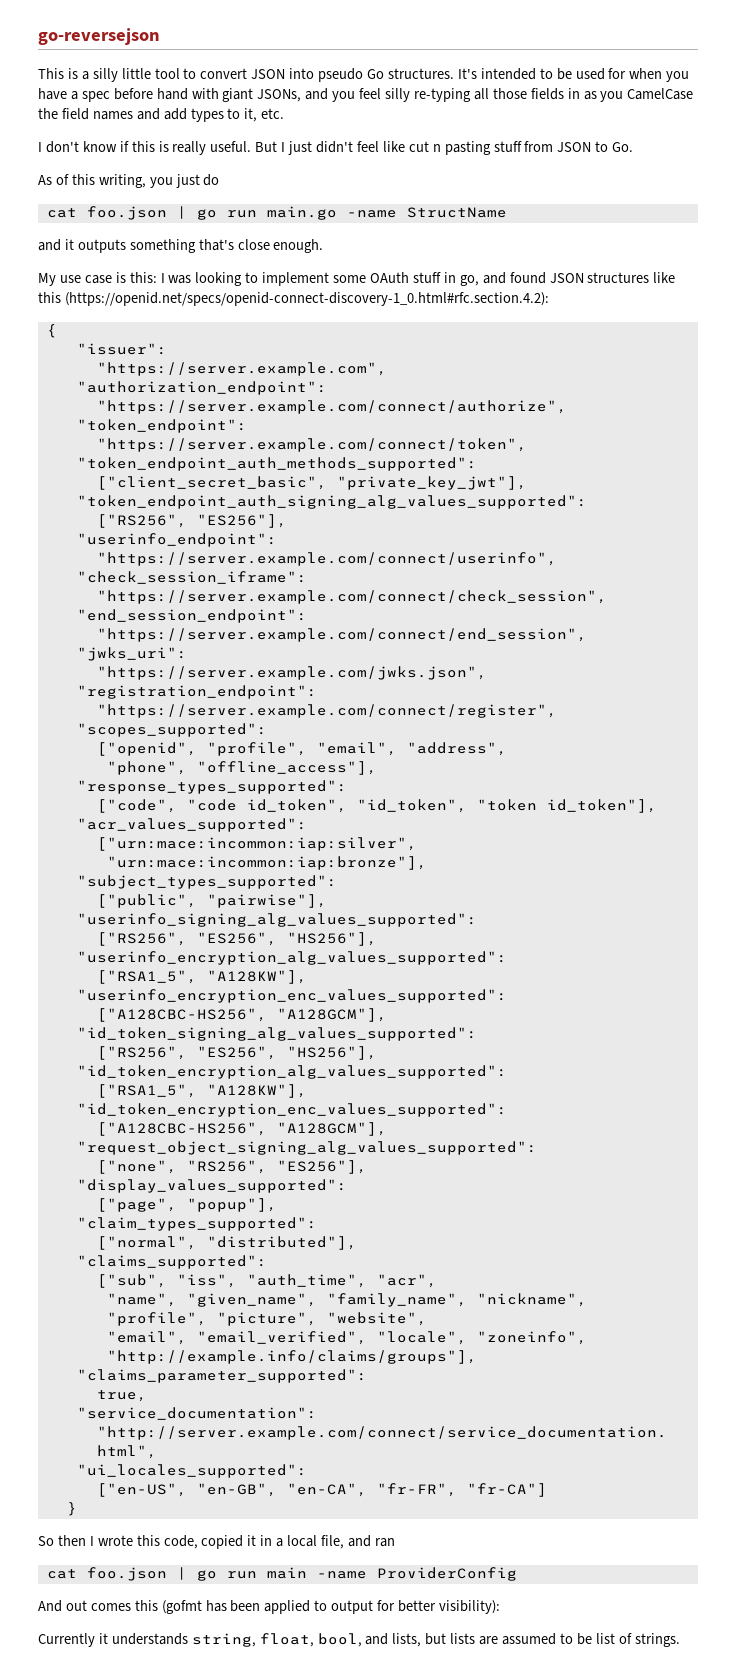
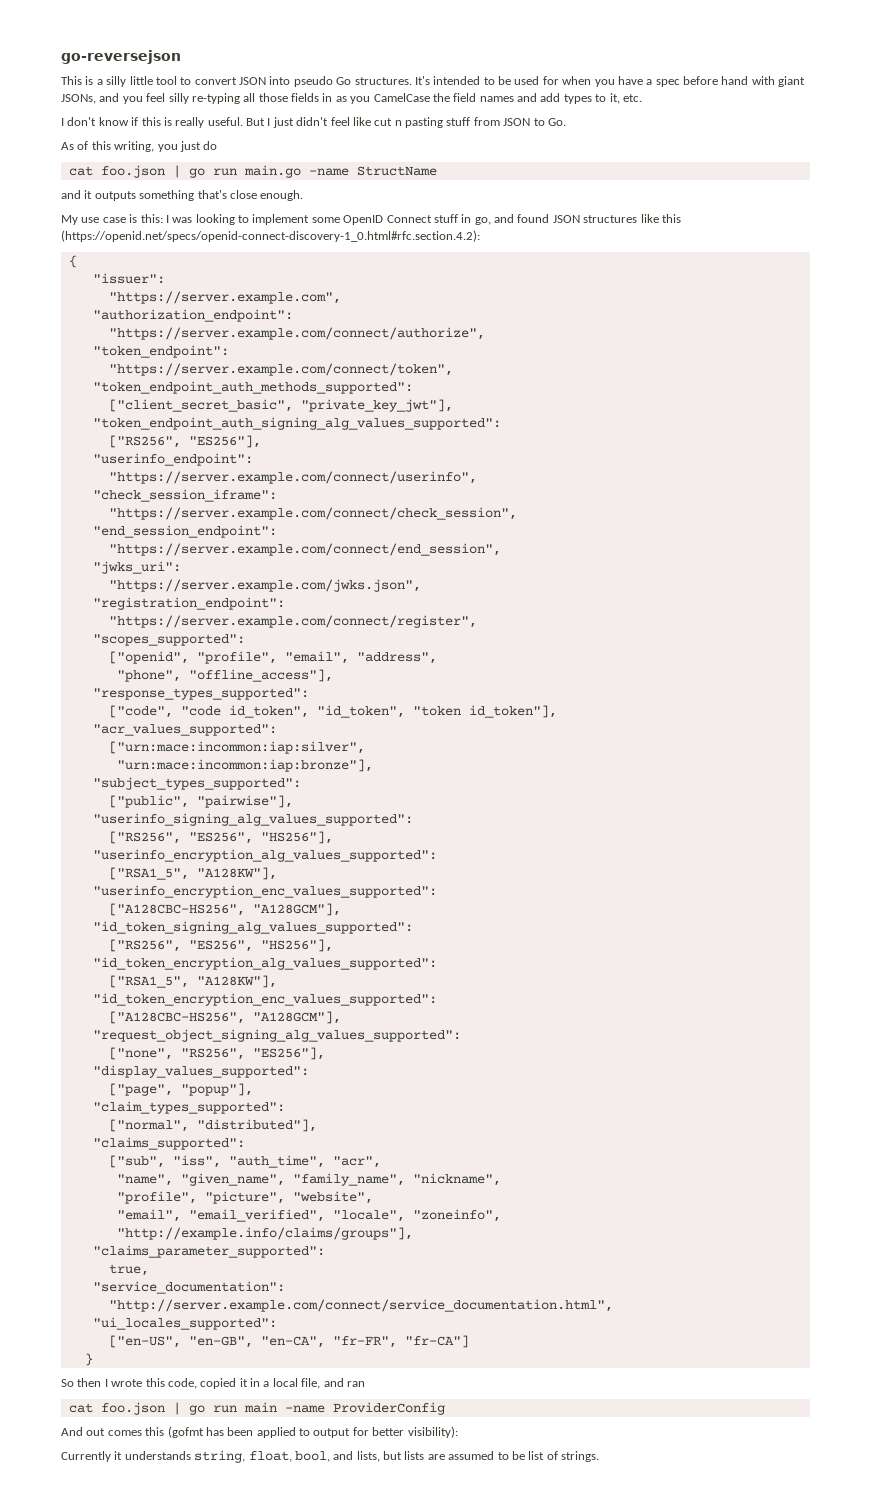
[370,272,410,283] OAuth -> [343,215,432,225] OpenID Connect

